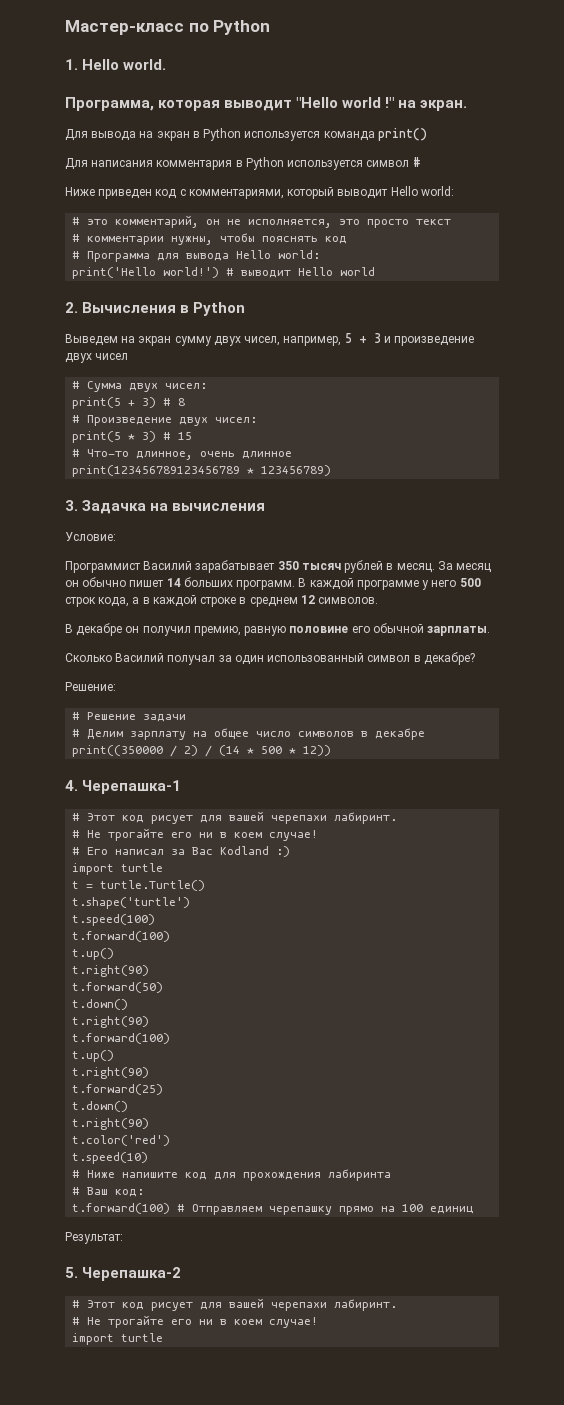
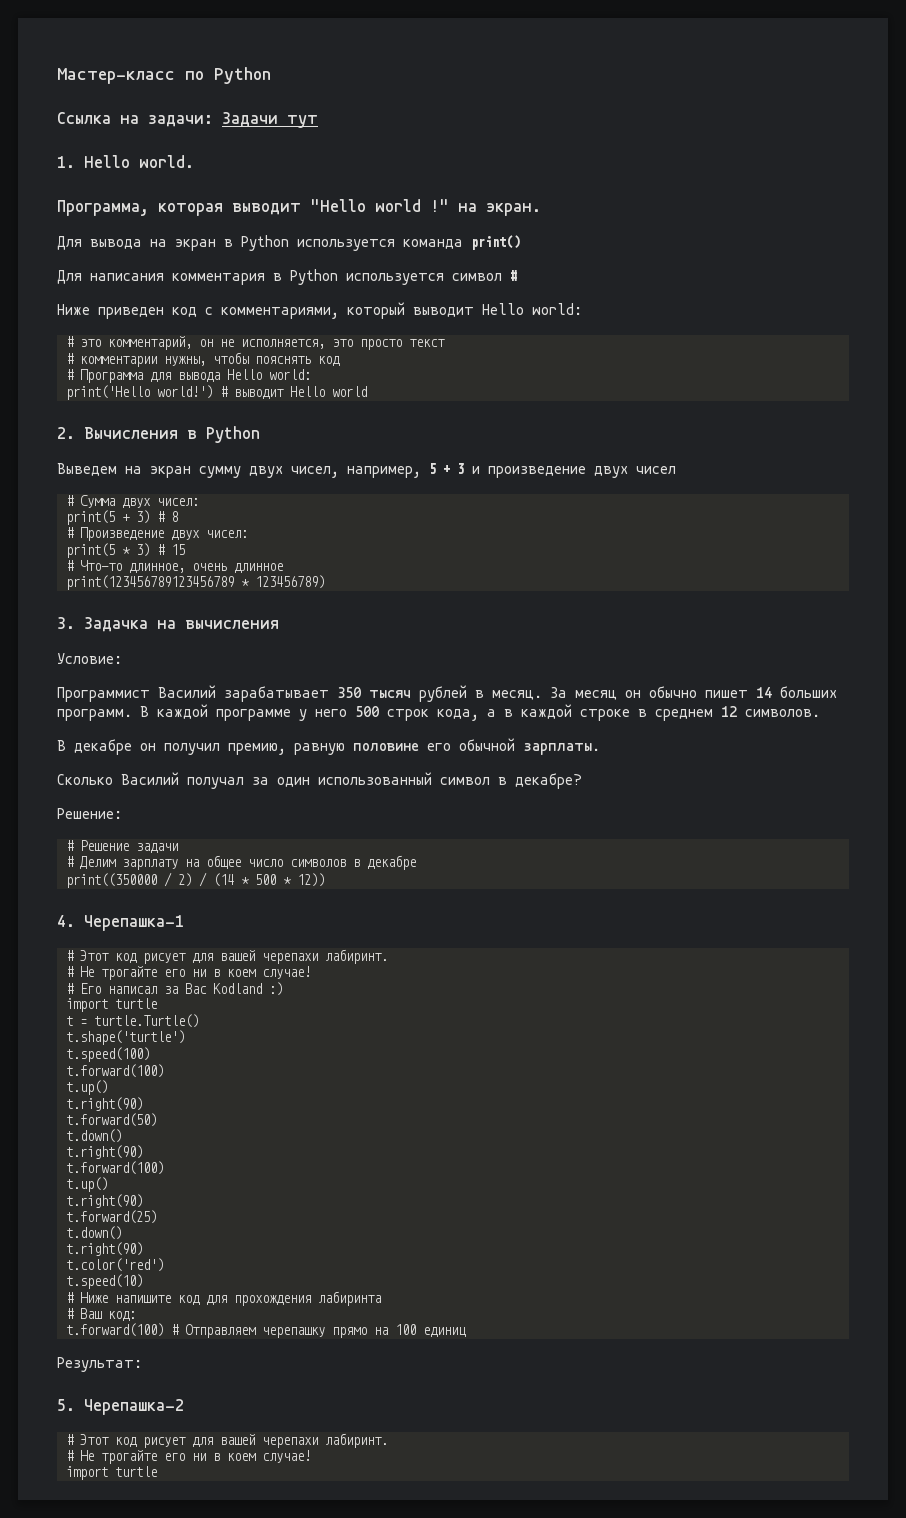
(271, 27) none -> [57,112,318,128] // Ссылка на задачи: Задачи тут

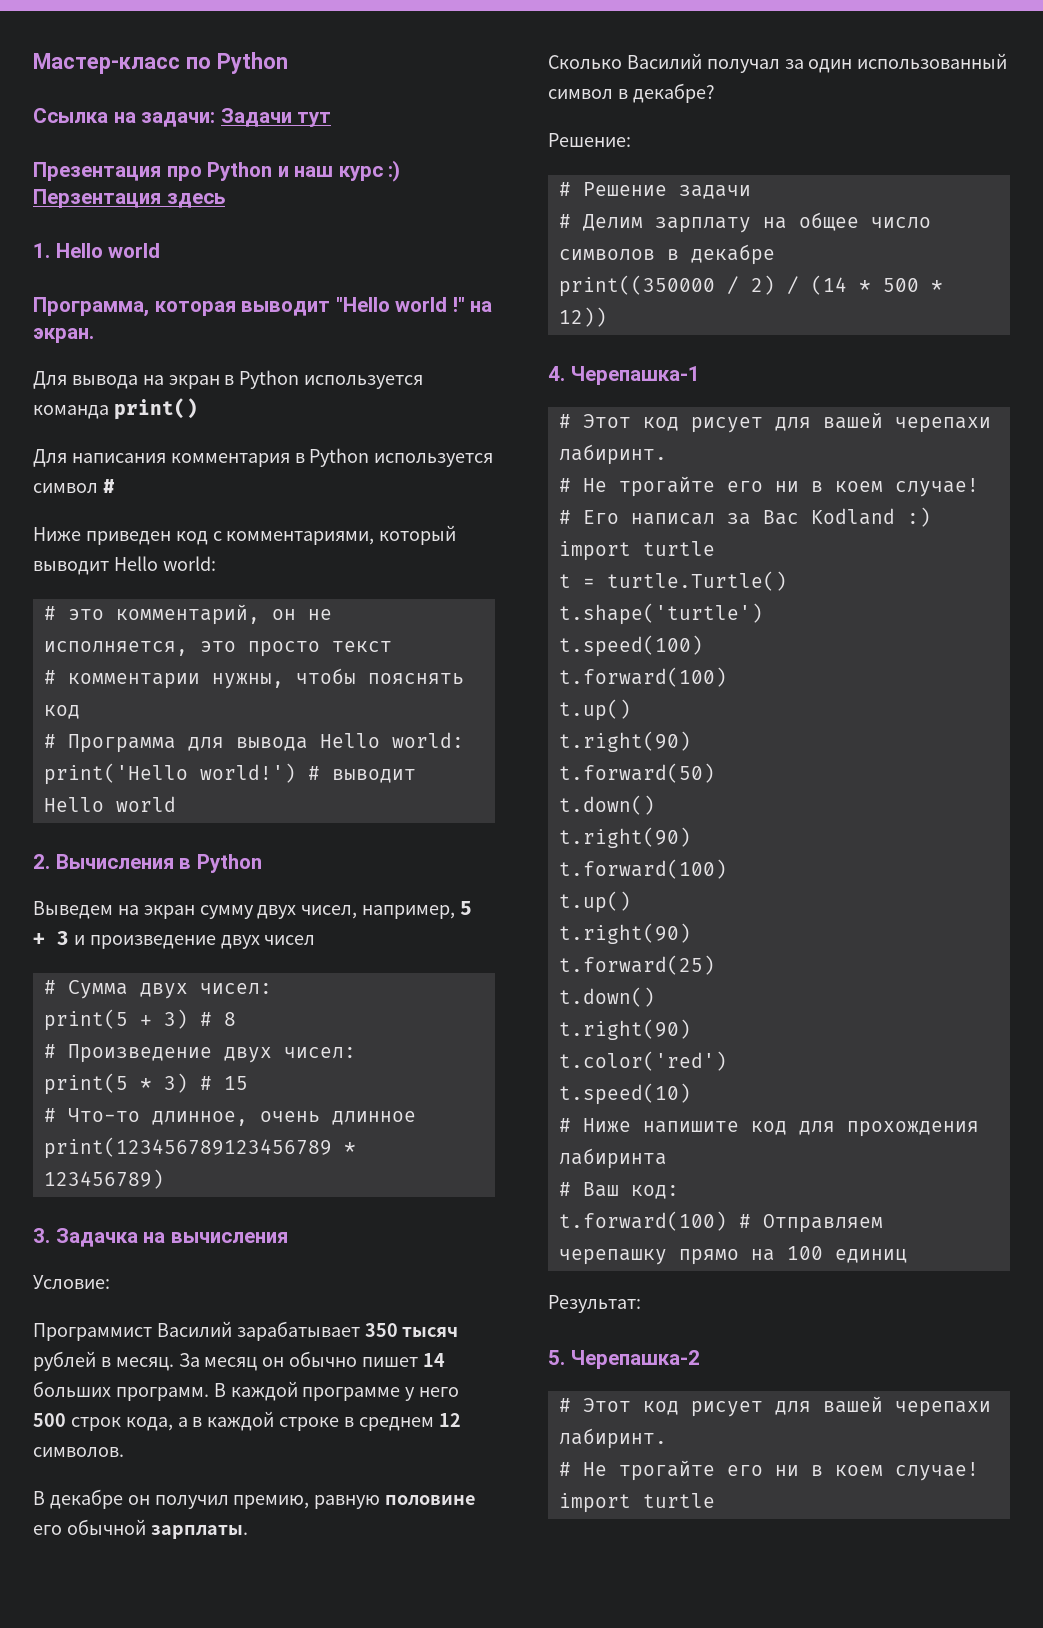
(318, 121) none -> [33,160,401,182] [33,189,225,208] // Презентация про Python и наш курс :) Перзентация здесь
[139,155,194,168] world. -> [108,243,161,258] world

